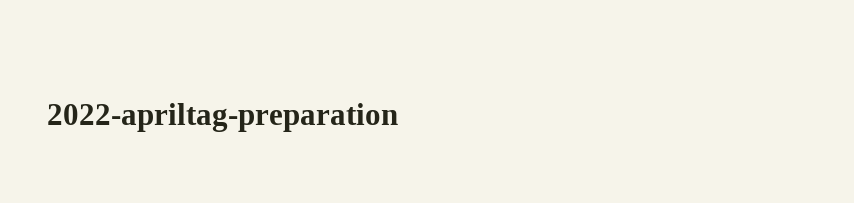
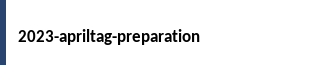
[47,103,398,132] 2022-apriltag-preparation -> [18,29,200,45] 2023-apriltag-preparation

